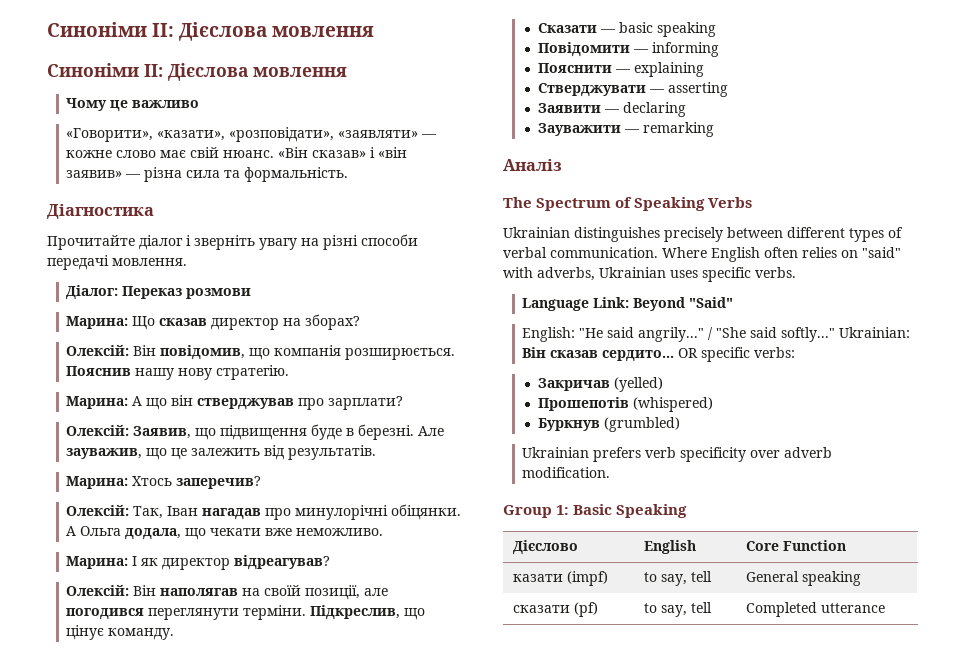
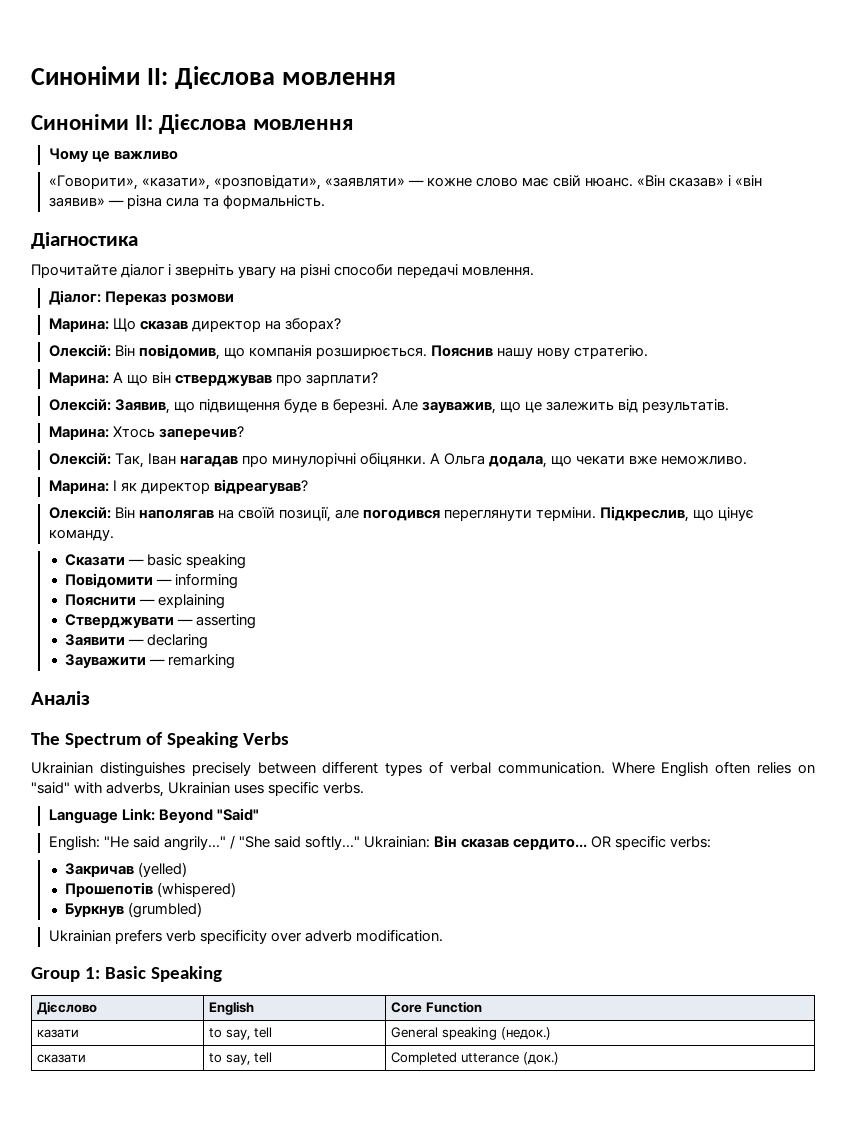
[567,571,609,586] (impf) -> (80, 1033) none
(862, 578) none -> [500,1027,551,1040] (недок.)
[574,602,599,617] (pf) -> (87, 1058) none
(886, 608) none -> [522,1052,559,1065] (док.)

